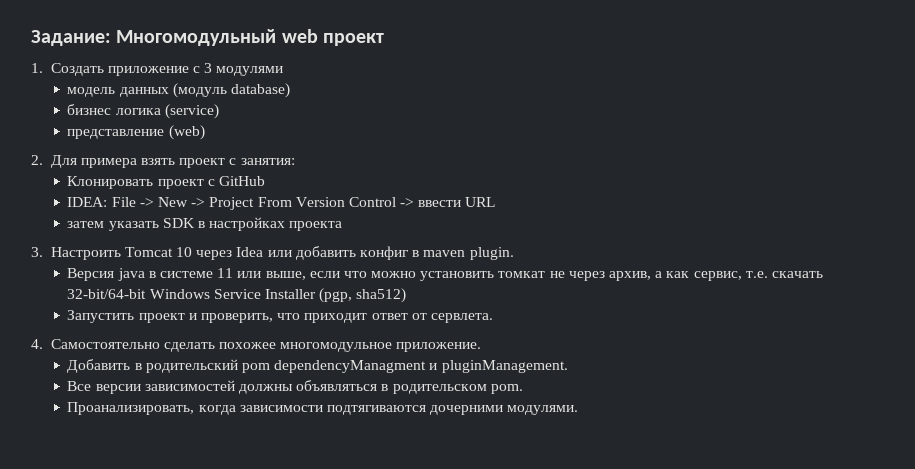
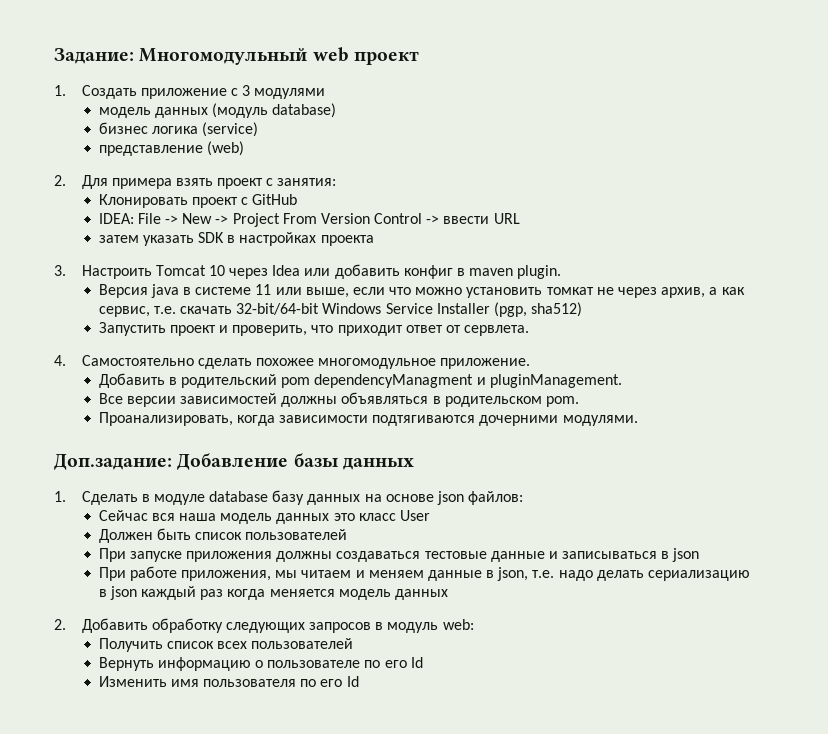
(579, 410) none -> [54,453,414,470] [54,490,524,505] [98,510,430,524] [98,528,348,543] [98,548,700,562] [98,566,750,581] [98,586,448,600] [54,618,474,633] [98,638,354,652] [98,657,423,671] [98,676,359,687] // Доп.задание: Добавление базы данных // 1. Сделать в модуле database базу данных на основе json файлов: // Сейчас вся наша модель данных это класс User // Должен быть список пользователей // При запуске приложения должны создаваться тестовые данные и записываться в json // При работе приложения, мы читаем и меняем данные в json, т.е. надо делать сериализацию в json каждый раз когда меняется модель данных // 2. Добавить обработку следующих запросов в модуль web: // Получить список всех пользователей // Вернуть информацию о пользователе по его Id // Изменить имя пользователя по его Id

